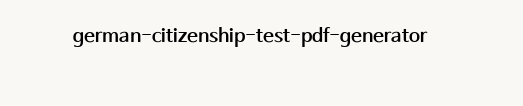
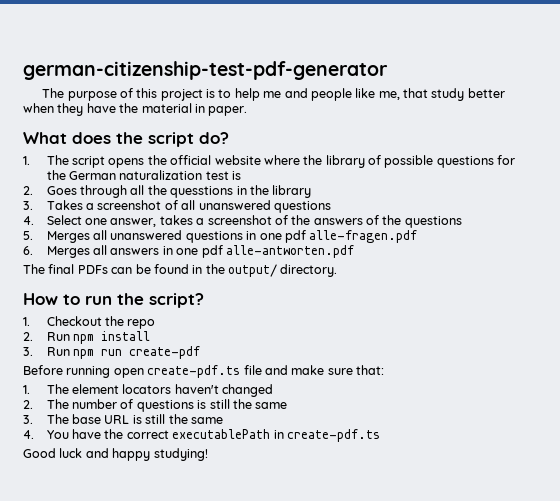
(428, 37) none -> [42,88,505,101] [23,103,248,116] [23,132,229,147] [23,155,516,168] [46,170,242,180] [23,185,312,198] [23,200,331,213] [23,215,462,228] [23,230,418,243] [23,245,354,258] [23,264,338,277] [23,293,204,308] [23,316,156,329] [23,331,151,344] [23,346,201,359] [23,365,384,378] [23,384,274,397] [23,399,288,412] [23,414,223,424] [23,429,380,442] [23,448,208,461] // The purpose of this project is to help me and people like me, that study better when they have the material in paper. // What does the script do? // 1. The script opens the official website where the library of possible questions for the German naturalization test is // 2. Goes through all the quesstions in the library // 3. Takes a screenshot of all unanswered questions // 4. Select one answer, takes a screenshot of the answers of the questions // 5. Merges all unanswered questions in one pdf alle-fragen.pdf // 6. Merges all answers in one pdf alle-antworten.pdf // The final PDFs can be found in the output/ directory. // How to run the script? // 1. Checkout the repo // 2. Run npm install // 3. Run npm run create-pdf // Before running open create-pdf.ts file and make sure that: // 1. The element locators haven't changed // 2. The number of questions is still the same // 3. The base URL is still the same // 4. You have the correct executablePath in create-pdf.ts // Good luck and happy studying!

